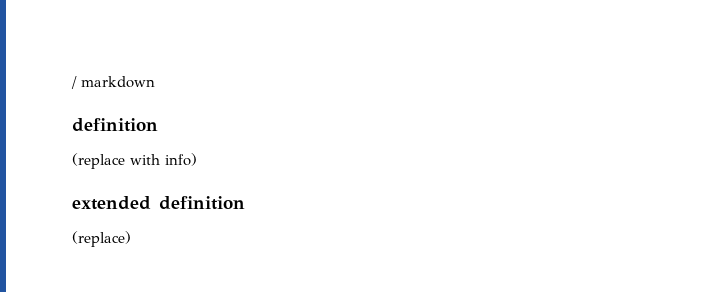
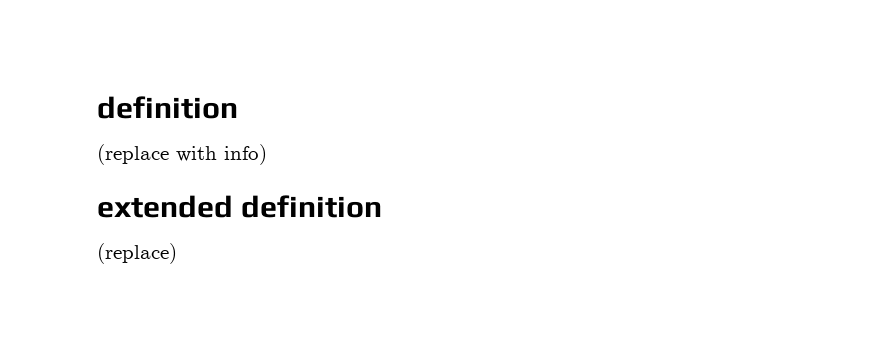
[71,76,155,89] / markdown // -> (97, 107) none

